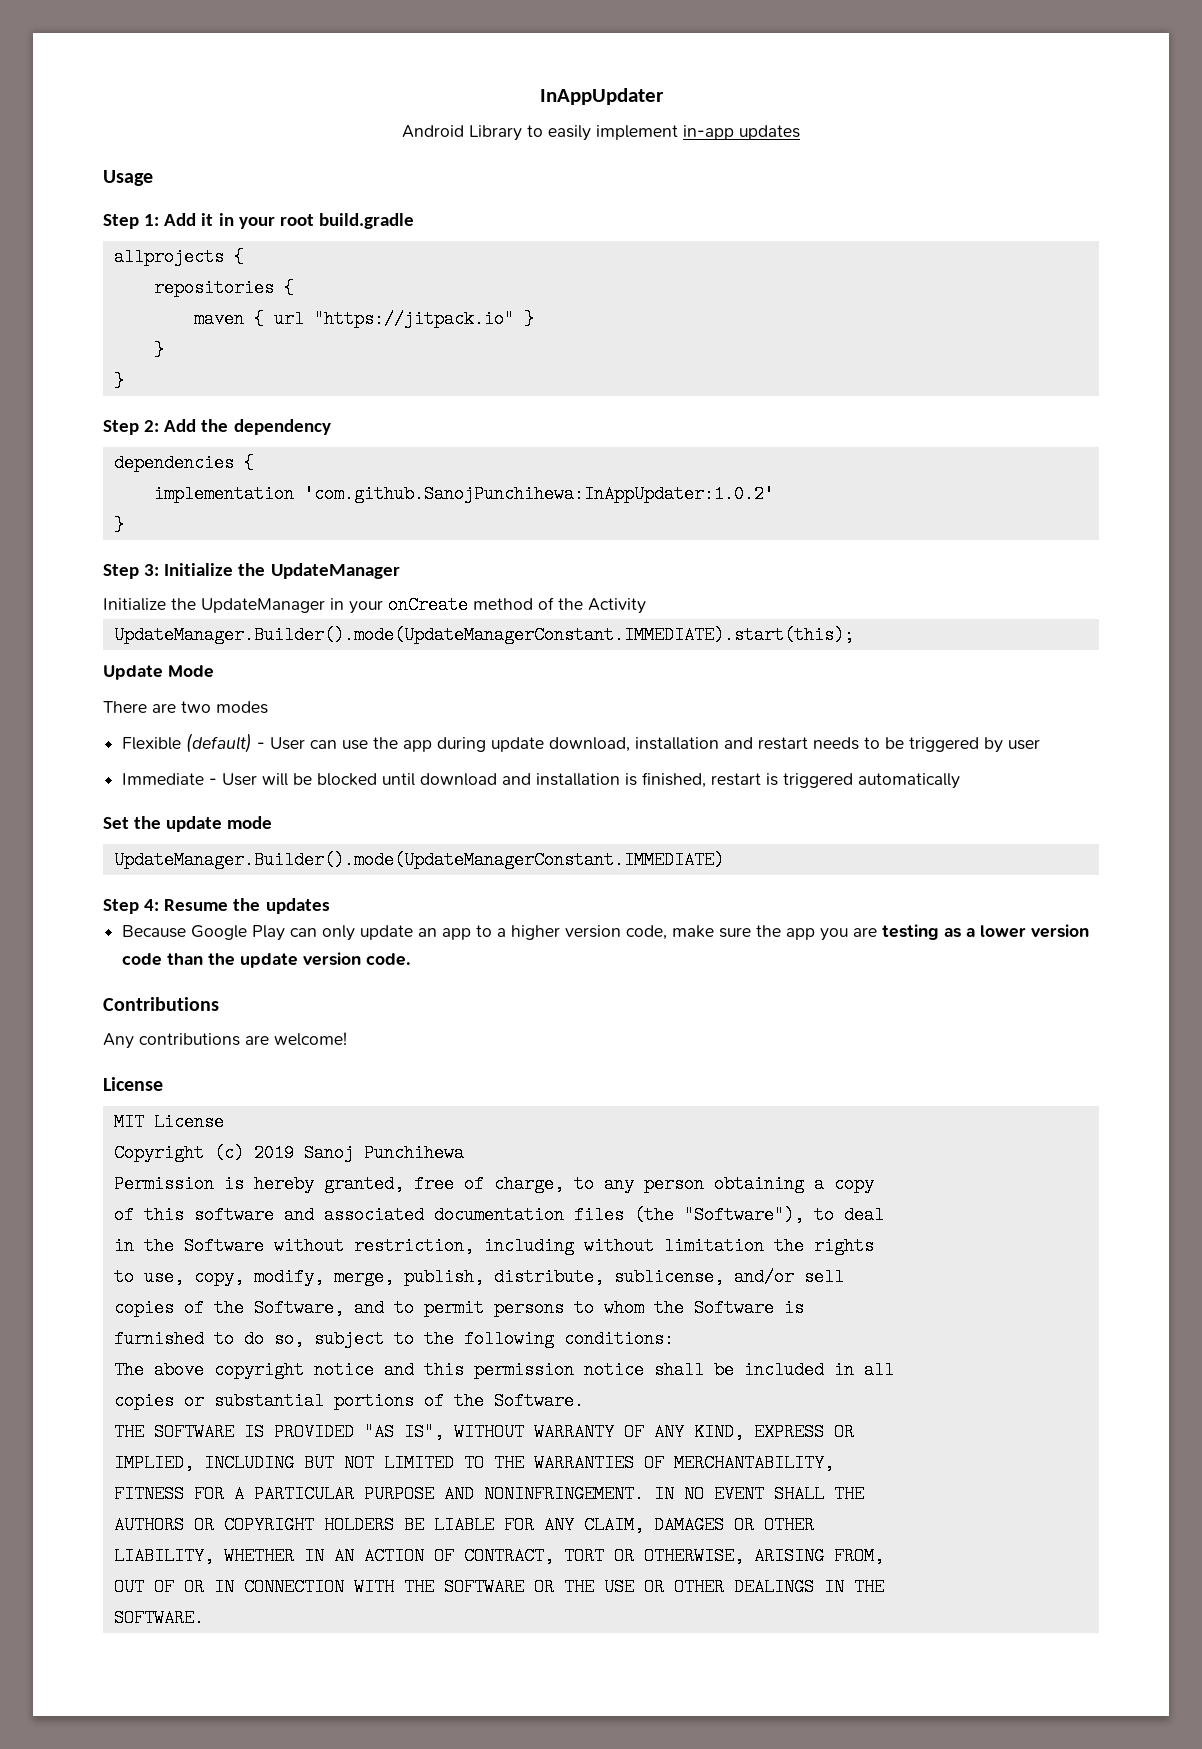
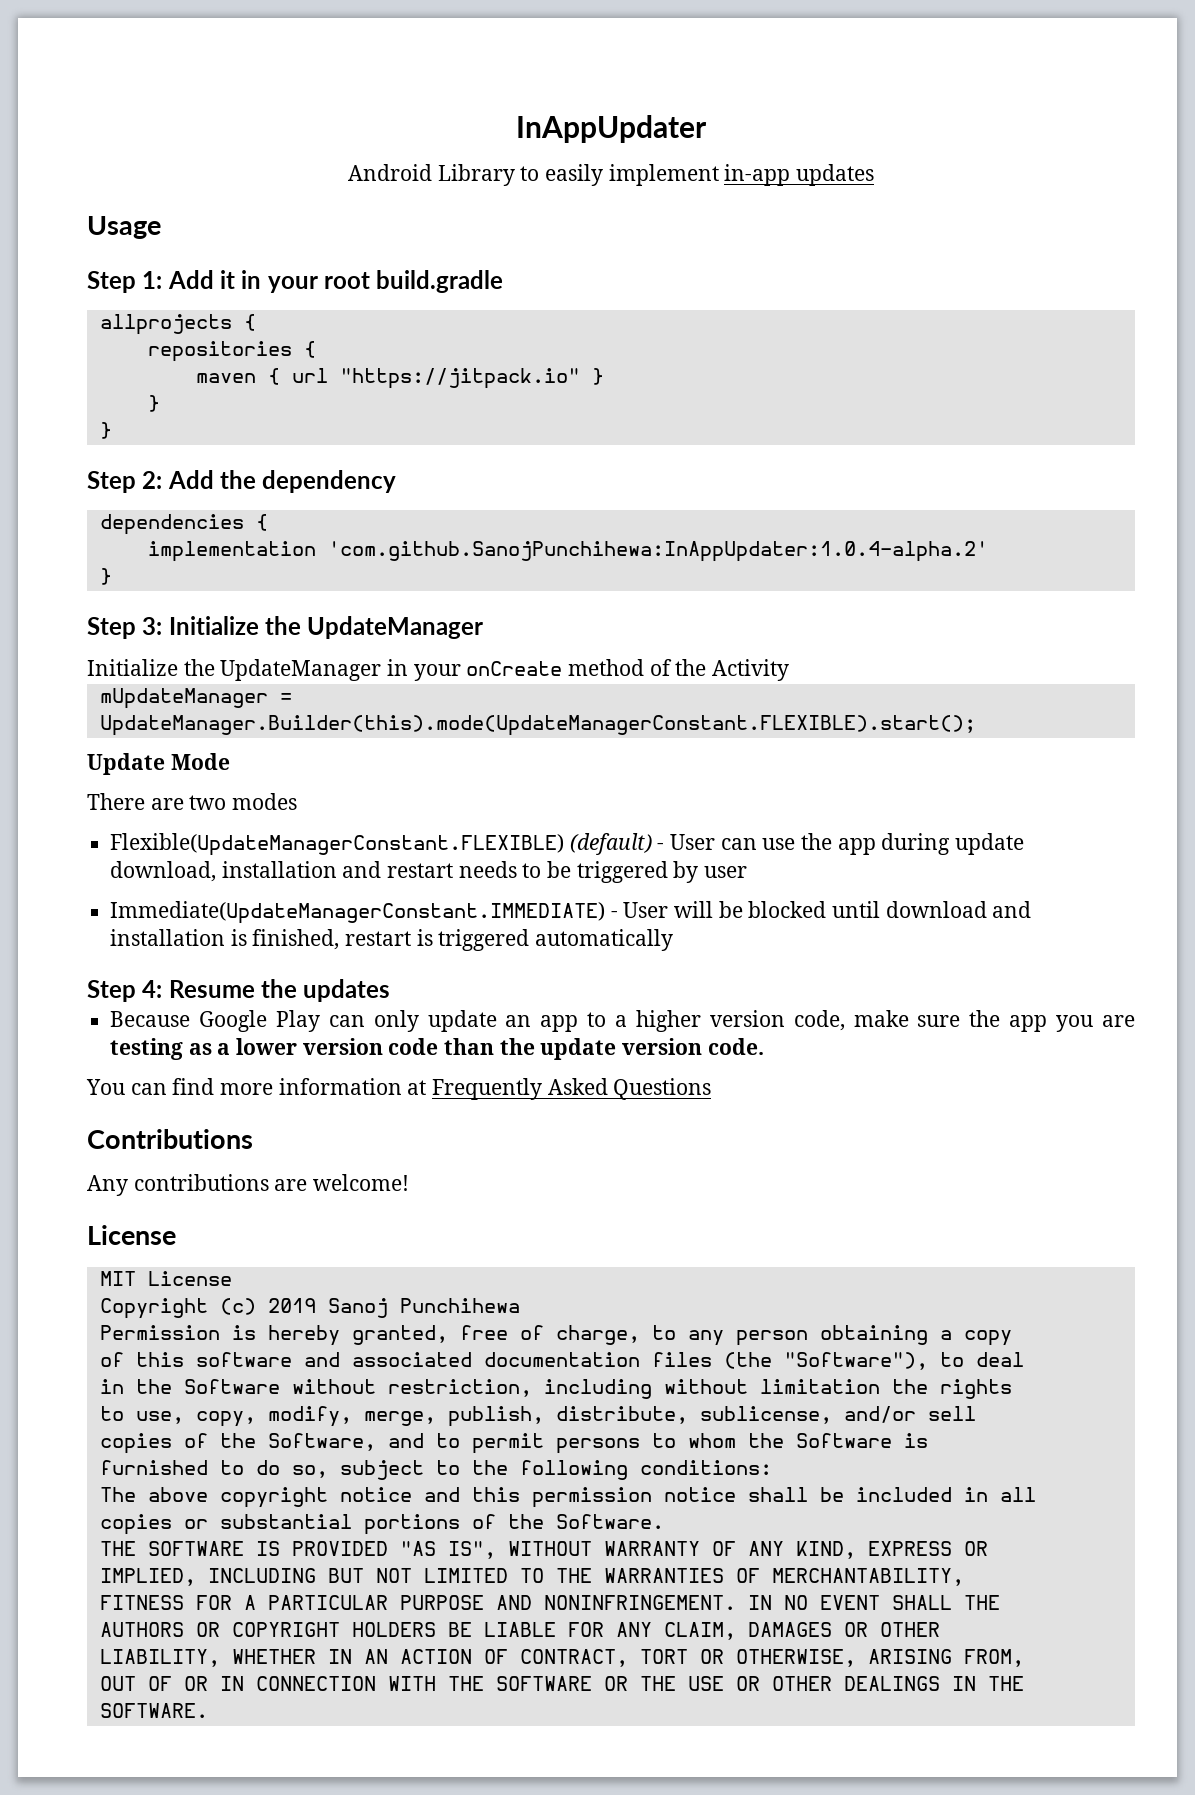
[303,485,774,503] 'com.github.SanojPunchihewa:InAppUpdater:1.0.2' -> [327,541,988,562] 'com.github.SanojPunchihewa:InAppUpdater:1.0.4-alpha.2'
[113,626,854,644] UpdateManager.Builder().mode(UpdateManagerConstant.IMMEDIATE).start(this); -> [99,688,292,709] [99,715,976,736] mUpdateManager = UpdateManager.Builder(this).mode(UpdateManagerConstant.FLEXIBLE).start();
[122,737,182,750] Flexible -> [110,833,565,856] Flexible(UpdateManagerConstant.FLEXIBLE)
[122,773,205,785] Immediate -> [110,901,606,924] Immediate(UpdateManagerConstant.IMMEDIATE)
[103,816,272,832] [113,851,724,869] // Set the update mode // UpdateManager.Builder().mode(UpdateManagerConstant.IMMEDIATE) -> (674, 940) none
(411, 959) none -> [86,1078,712,1100] // You can find more information at Frequently Asked Questions

